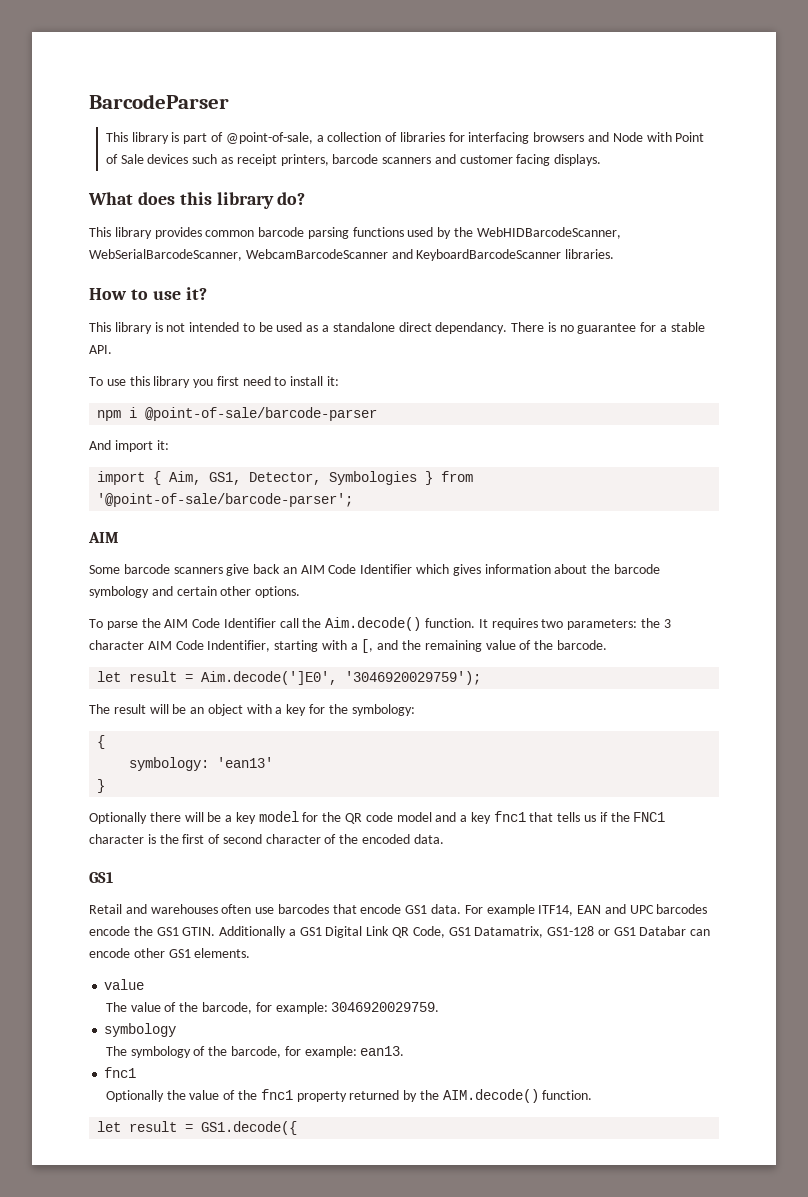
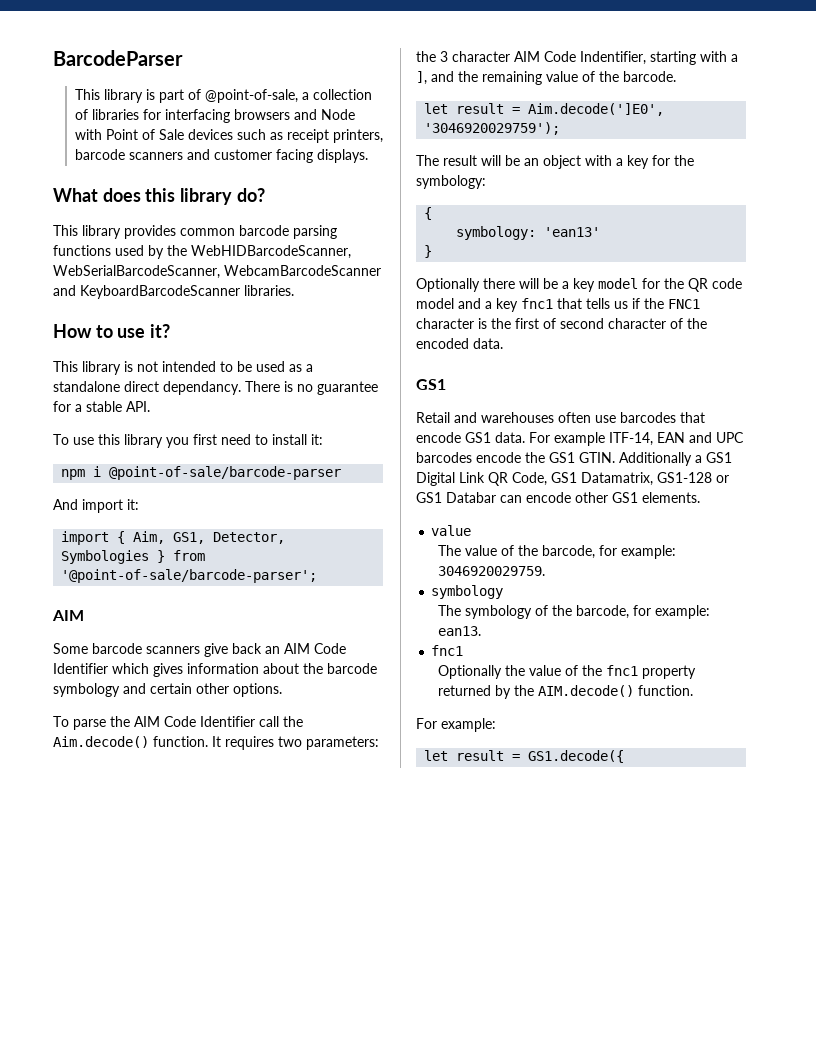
[361,639,374,653] [, -> [416,71,427,85] ],
[538,905,574,916] ITF14, -> [609,432,653,446] ITF-14,
(593, 1095) none -> [416,718,496,732] // For example:

